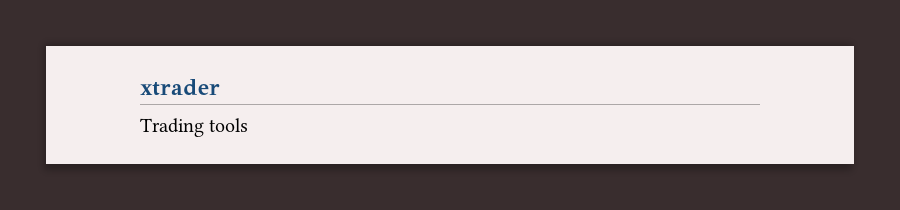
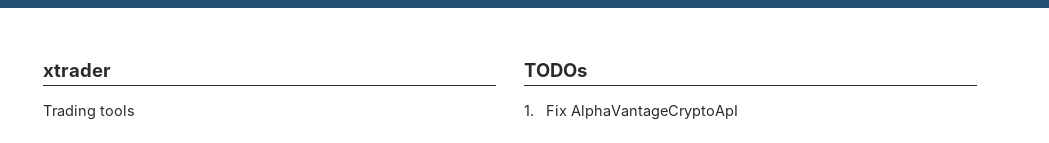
(249, 125) none -> [524,63,587,77] [524,105,738,120] // TODOs // 1. Fix AlphaVantageCryptoApI

